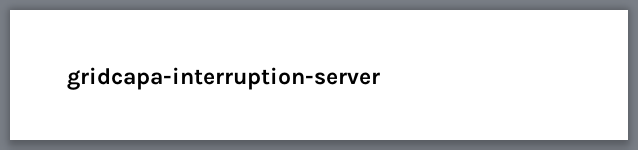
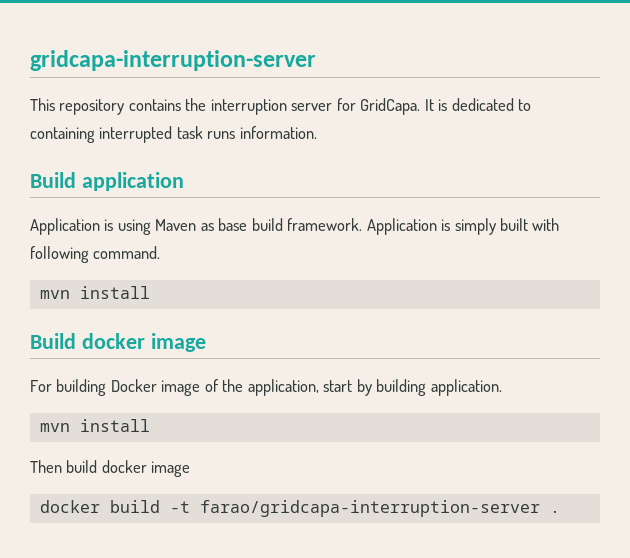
(380, 78) none -> [30,98,532,115] [30,126,317,143] [30,172,184,191] [30,218,560,235] [30,246,161,263] [39,286,150,299] [30,333,206,352] [30,379,502,396] [39,419,150,432] [30,460,191,477] [39,500,560,517] // This repository contains the interruption server for GridCapa. It is dedicated to containing interrupted task runs information. // Build application // Application is using Maven as base build framework. Application is simply built with following command. // mvn install // Build docker image // For building Docker image of the application, start by building application. // mvn install // Then build docker image // docker build -t farao/gridcapa-interruption-server .

